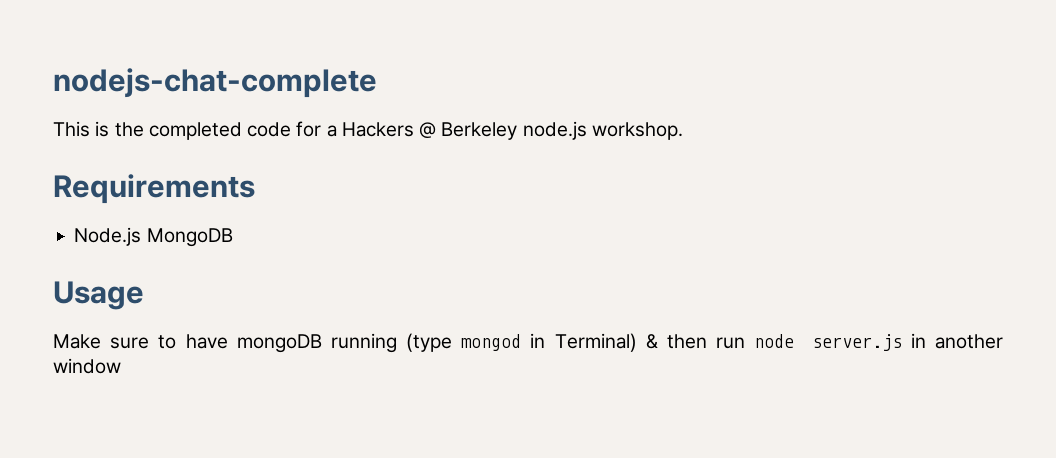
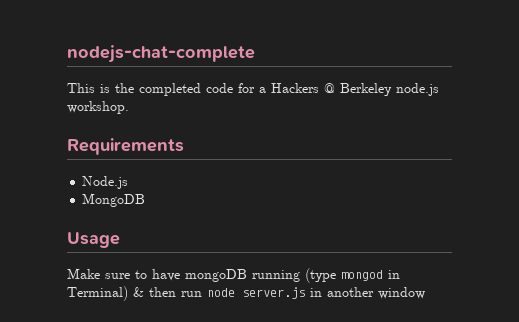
(142, 236) none -> (129, 182) //

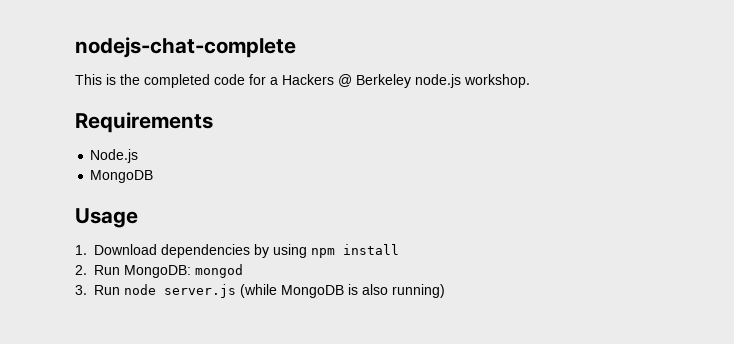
[67,268,400,283] [67,286,425,301] Make sure to have mongoDB running (type mongod in Terminal) & then run node server.js in another window -> [75,244,400,258] [75,264,244,278] [75,284,446,298] 1. Download dependencies by using npm install // 2. Run MongoDB: mongod // 3. Run node server.js (while MongoDB is also running)

